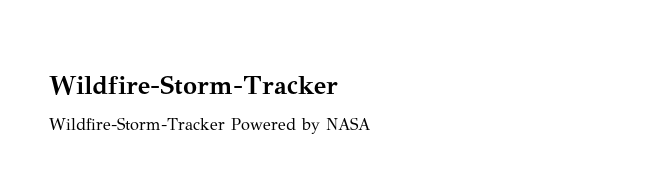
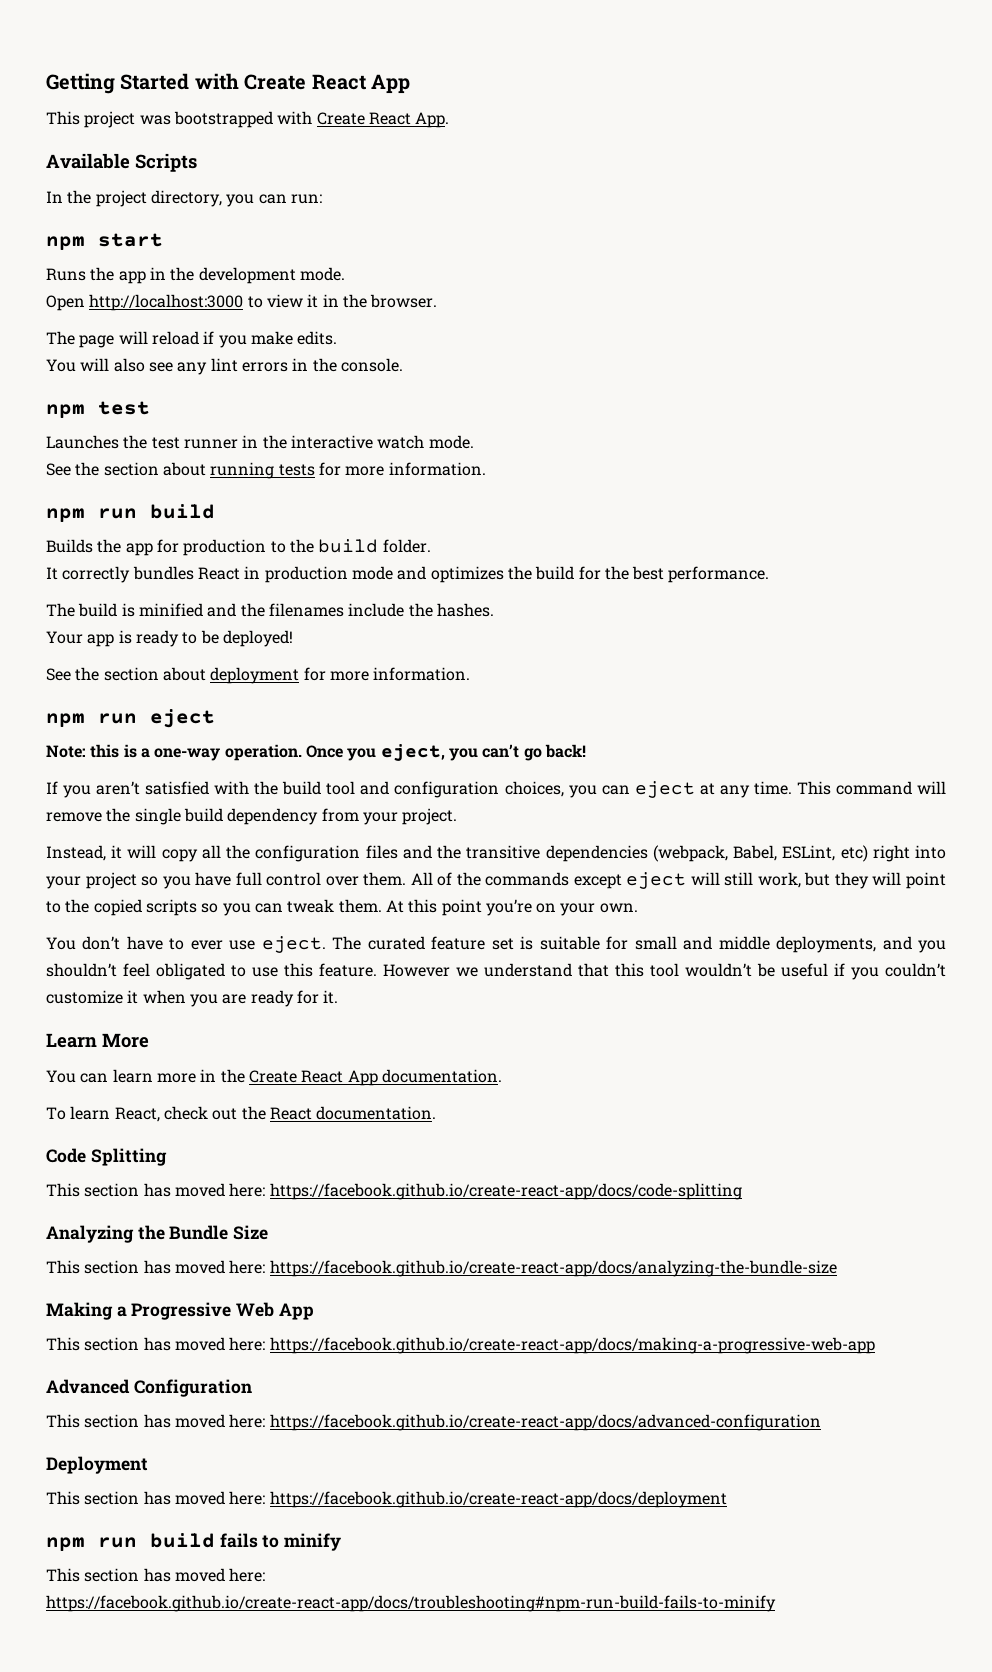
[49,75,338,95] [49,117,370,134] Wildfire-Storm-Tracker // Wildfire-Storm-Tracker Powered by NASA -> [46,73,410,94] [46,111,450,128] [46,153,197,172] [46,190,322,207] [46,233,163,250] [46,267,345,284] [46,294,438,311] [46,331,338,348] [46,358,403,375] [46,401,150,418] [46,435,474,449] [46,462,486,479] [46,504,215,522] [46,539,431,556] [46,566,770,583] [46,603,494,617] [46,630,293,647] [46,667,471,684] [46,709,215,728] [46,744,586,761] [46,781,947,798] [46,808,458,825] [46,845,947,862] [46,872,946,889] [46,899,638,916] [46,936,947,953] [46,963,946,980] [46,990,339,1007] [46,1033,149,1048] [46,1069,502,1086] [46,1106,437,1122] [46,1148,167,1166] [46,1183,742,1200] [46,1225,269,1243] [46,1260,837,1277] [46,1302,314,1320] [46,1337,875,1354] [46,1379,252,1397] [46,1414,821,1431] [46,1456,148,1474] [46,1491,727,1508] [46,1533,342,1551] [46,1568,266,1582] [46,1595,776,1612] Getting Started with Create React App // This project was bootstrapped with Create React App. // Available Scripts // In the project directory, you can run: // npm start // Runs the app in the development mode. // Open http://localhost:3000 to view it in the browser. // The page will reload if you make edits. // You will also see any lint errors in the console. // npm test // Launches the test runner in the interactive watch mode. // See the section about running tests for more information. // npm run build // Builds the app for production to the build folder. // It correctly bundles React in production mode and optimizes the build for the best performance. // The build is minified and the filenames include the hashes. // Your app is ready to be deployed! // See the section about deployment for more information. // npm run eject // Note: this is a one-way operation. Once you eject, you can’t go back! // If you aren’t satisfied with the build tool and configuration choices, you can eject at any time. This command will remove the single build dependency from your project. // Instead, it will copy all the configuration files and the transitive dependencies (webpack, Babel, ESLint, etc) right into your project so you have full control over them. All of the commands except eject will still work, but they will point to the copied scripts so you can tweak them. At this point you’re on your own. // You don’t have to ever use eject. The curated feature set is suitable for small and middle deployments, and you shouldn’t feel obligated to use this feature. However we understand that this tool wouldn’t be useful if you couldn’t customize it when you are ready for it. // Learn More // You can learn more in the Create React App documentation. // To learn React, check out the React documentation. // Code Splitting // This section has moved here: https://facebook.github.io/create-react-app/docs/code-splitting // Analyzing the Bundle Size // This section has moved here: https://facebook.github.io/create-react-app/docs/analyzing-the-bundle-size // Making a Progressive Web App // This section has moved here: https://facebook.github.io/create-react-app/docs/making-a-progressive-web-app // Advanced Configuration // This section has moved here: https://facebook.github.io/create-react-app/docs/advanced-configuration // Deployment // This section has moved here: https://facebook.github.io/create-react-app/docs/deployment // npm run build fails to minify // This section has moved here: https://facebook.github.io/create-react-app/docs/troubleshooting#npm-run-build-fails-to-minify

